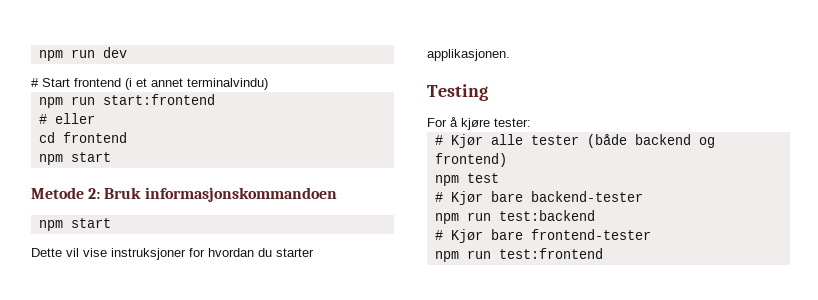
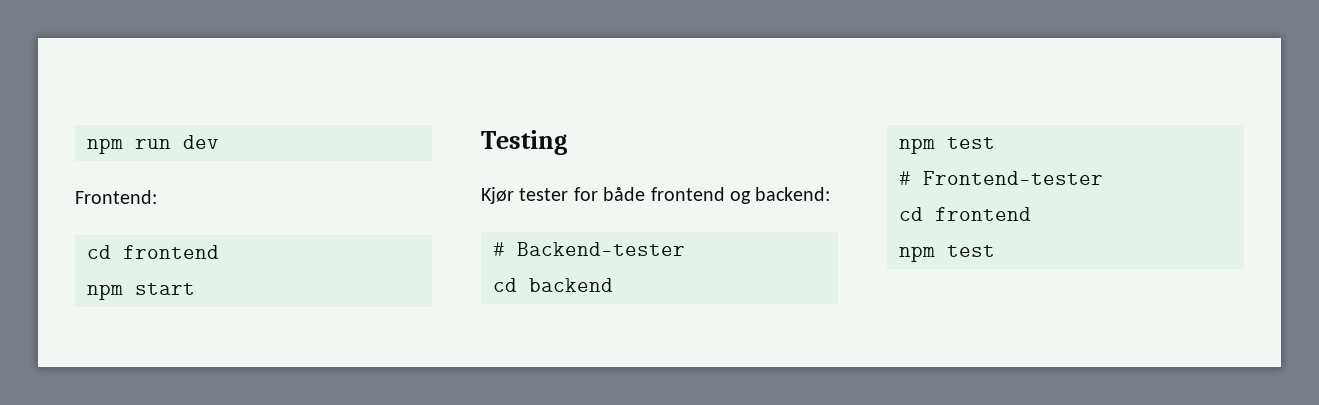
[31,78,268,90] [38,94,215,108] [38,113,95,124] [38,132,127,143] [38,152,111,165] [31,187,337,202] [38,218,111,231] [31,248,314,260] [427,49,510,61] [427,84,488,101] [427,117,531,130] [434,134,627,148] # Start frontend (i et annet terminalvindu) // npm run start:frontend // # eller // cd frontend // npm start // Metode 2: Bruk informasjonskommandoen // npm start // Dette vil vise instruksjoner for hvordan du starter applikasjonen. // Testing // For å kjøre tester: // # Kjør alle tester (både -> [75,190,157,204] [87,245,219,259] [87,283,195,300] [481,130,567,155] [481,187,831,204] [493,242,685,256] [493,278,517,292] Frontend: // cd frontend // npm start // Testing // Kjør tester for både frontend og backend: // # Backend-tester // cd
[698,137,715,148] [434,153,507,167] og frontend) -> (613, 285) none
[450,191,643,205] [434,210,595,224] [434,229,651,243] [434,248,603,262] Kjør bare backend-tester // npm run test:backend // # Kjør bare frontend-tester // npm run test:frontend -> [923,171,1103,185] [899,207,1031,221] [899,245,995,262] Frontend-tester // cd frontend // npm test

